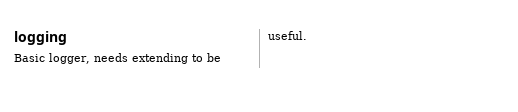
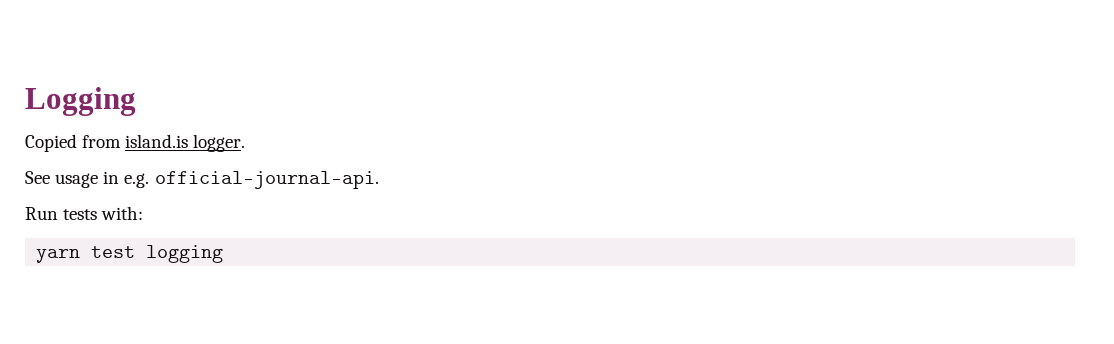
[14,31,67,45] [14,53,221,64] [268,31,307,40] logging // Basic logger, needs extending to be useful. -> [25,87,136,116] [25,134,246,152] [25,171,379,189] [25,206,144,220] [36,245,224,263] Logging // Copied from island.is logger. // See usage in e.g. official-journal-api. // Run tests with: // yarn test logging

